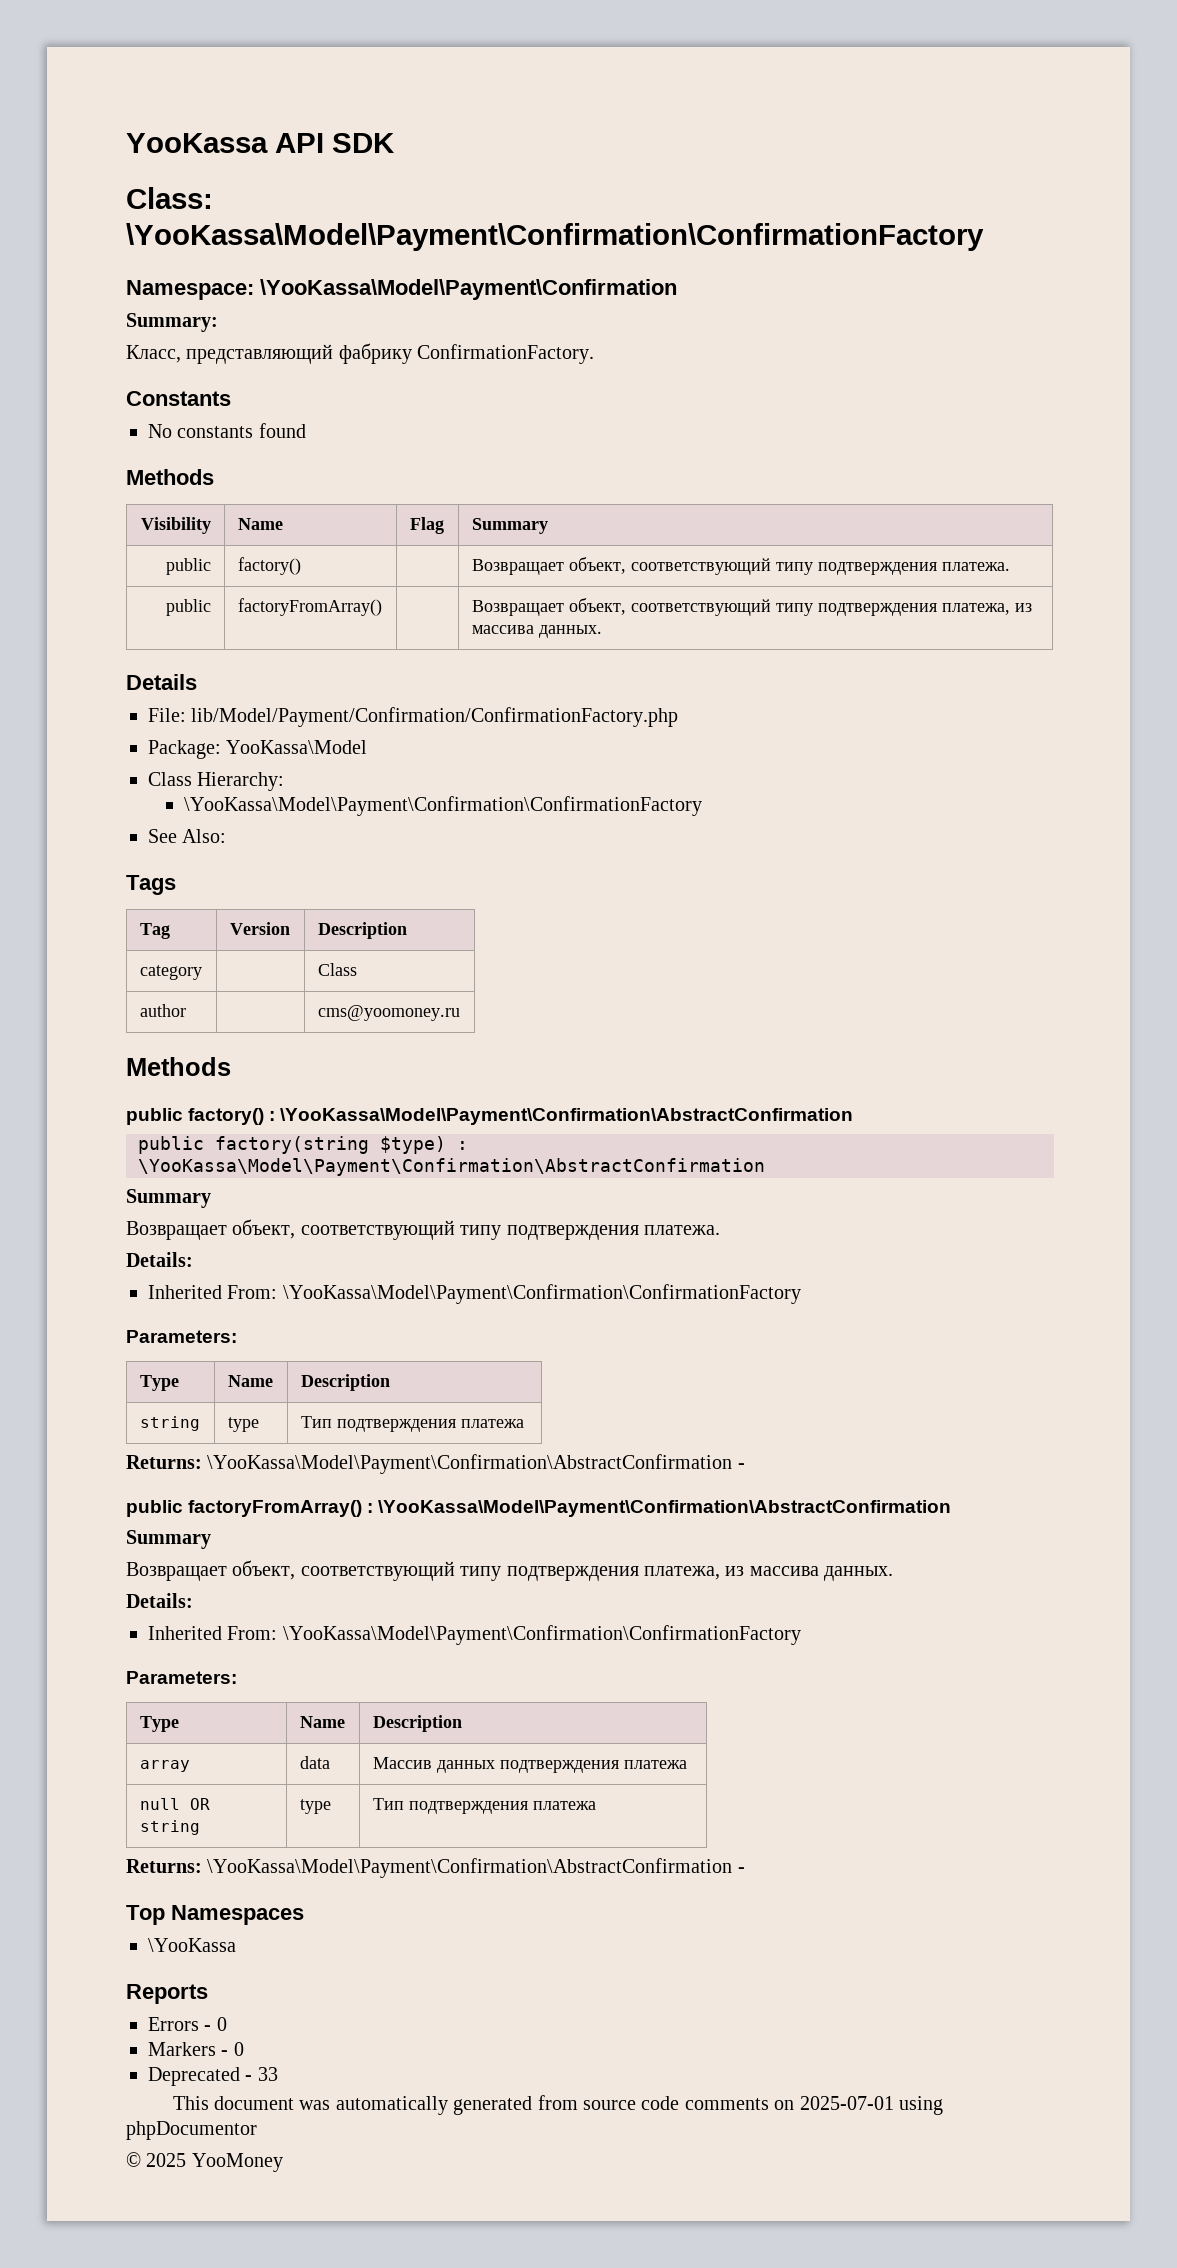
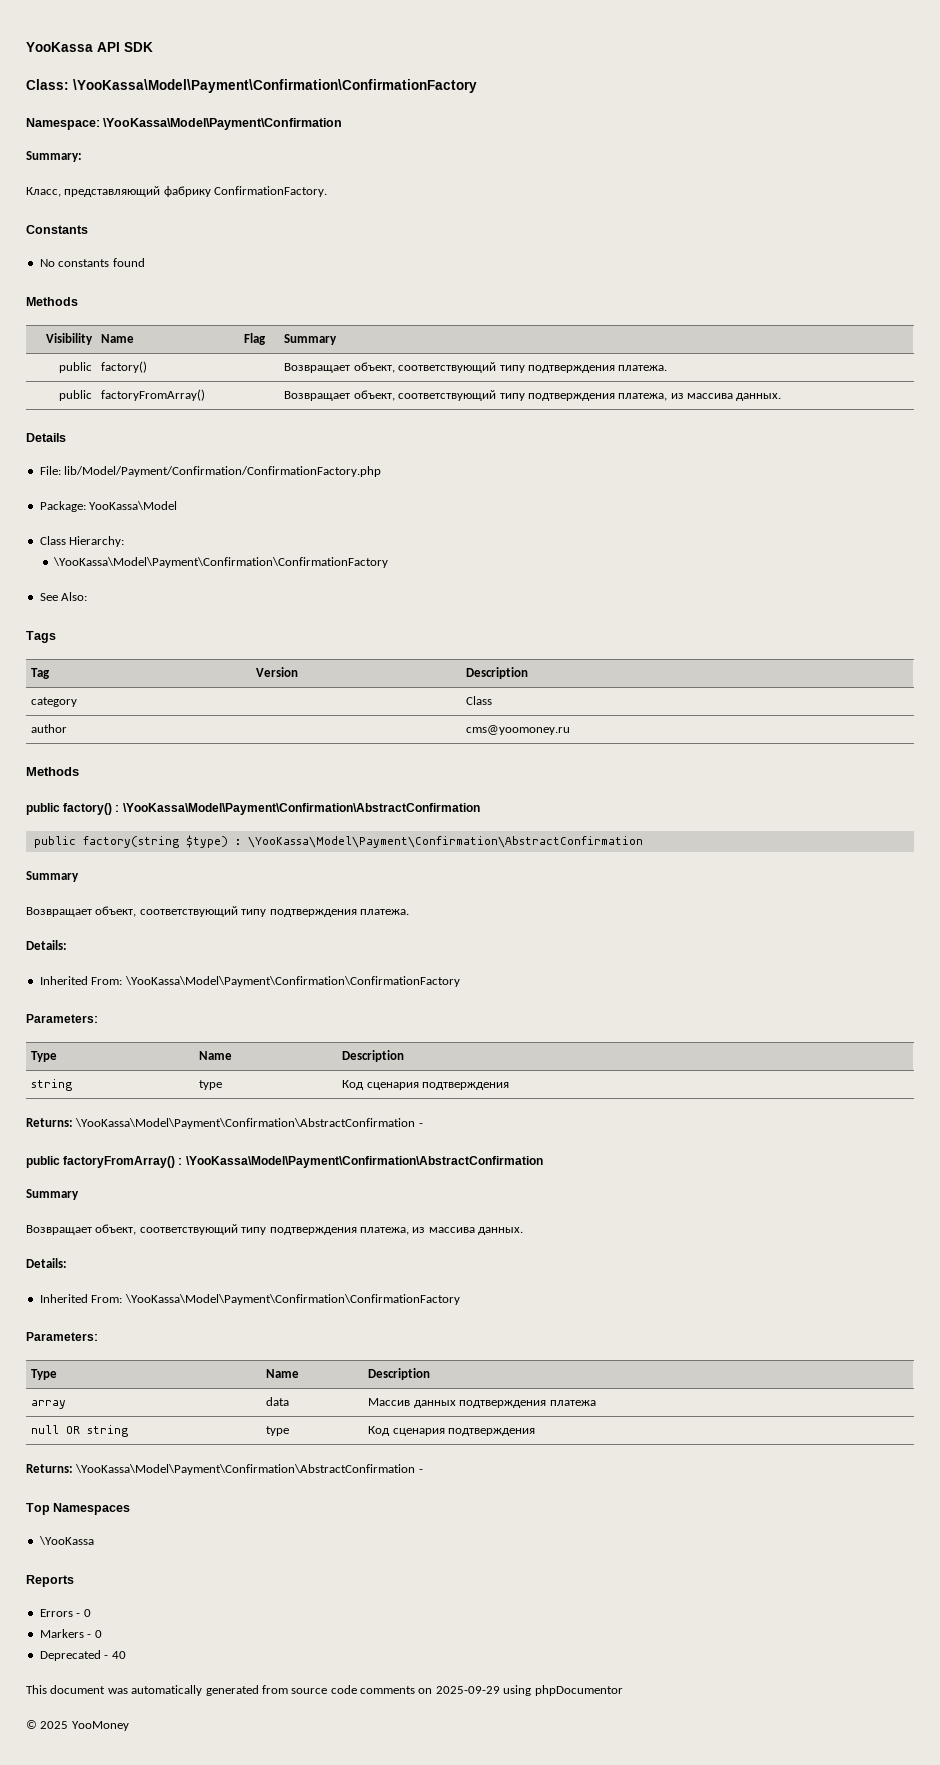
[300,1416,524,1432] Тип подтверждения платежа -> [342,1080,510,1090] Код сценария подтверждения
[372,1798,596,1814] Тип подтверждения платежа -> [368,1426,536,1436] Код сценария подтверждения
[257,2067,278,2081] 33 -> [111,1651,126,1659] 40
[799,2096,894,2110] 2025-07-01 -> [435,1686,500,1694] 2025-09-29

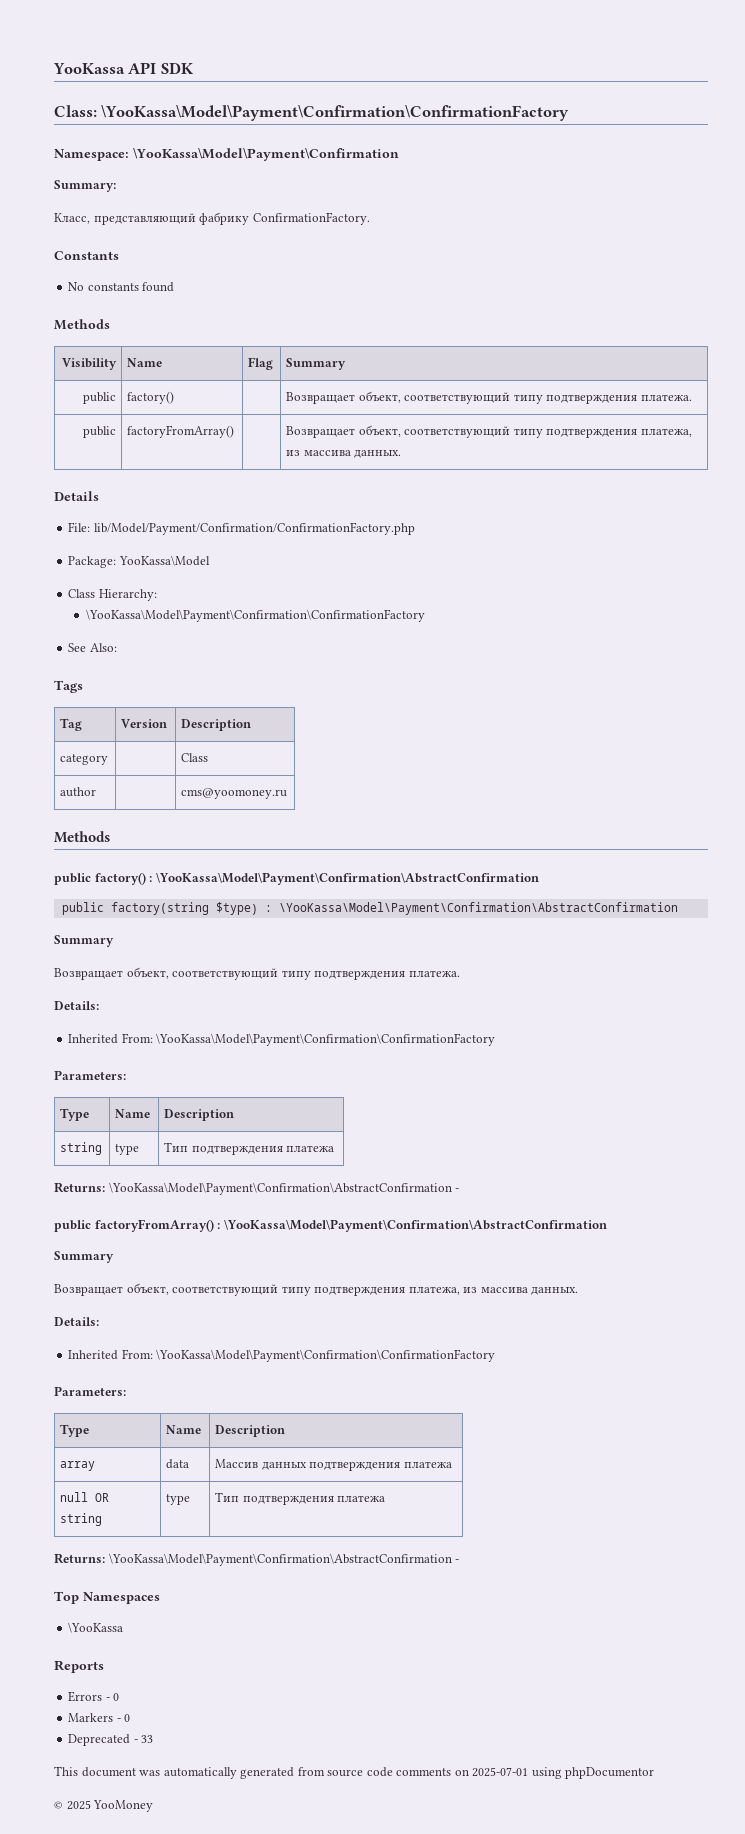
[342,1080,510,1090] Код сценария подтверждения -> [164,1142,335,1155] Тип подтверждения платежа
[368,1426,536,1436] Код сценария подтверждения -> [215,1492,386,1505] Тип подтверждения платежа
[111,1651,126,1659] 40 -> [141,1735,154,1743] 33
[435,1686,500,1694] 2025-09-29 -> [472,1767,529,1777] 2025-07-01

